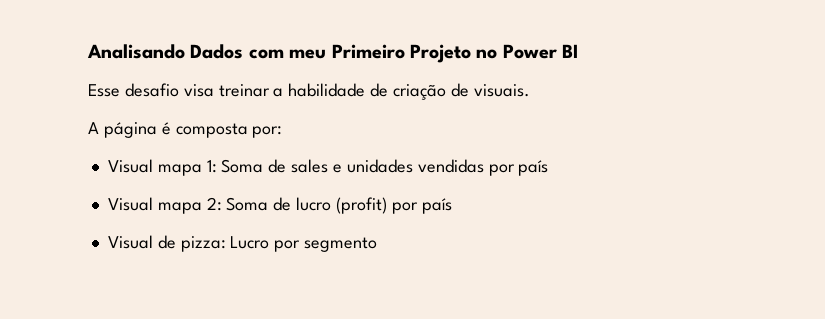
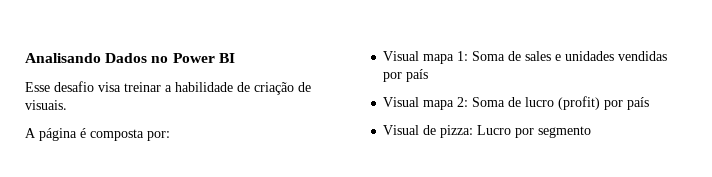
[248,44,471,63] com meu Primeiro Projeto -> (148, 58) none

